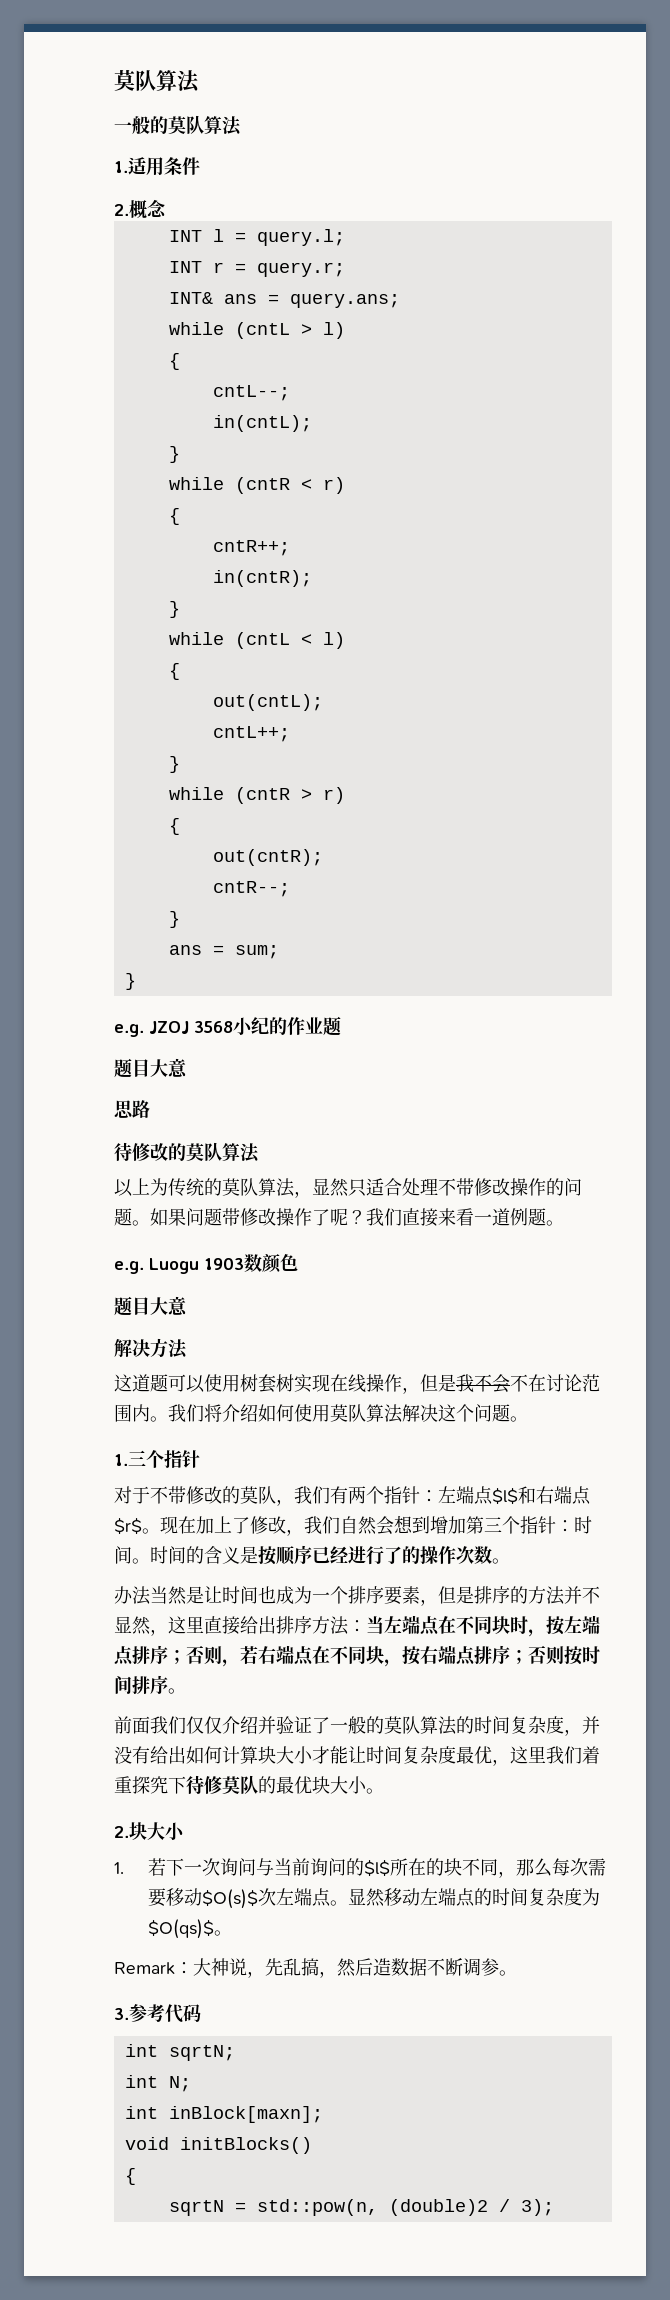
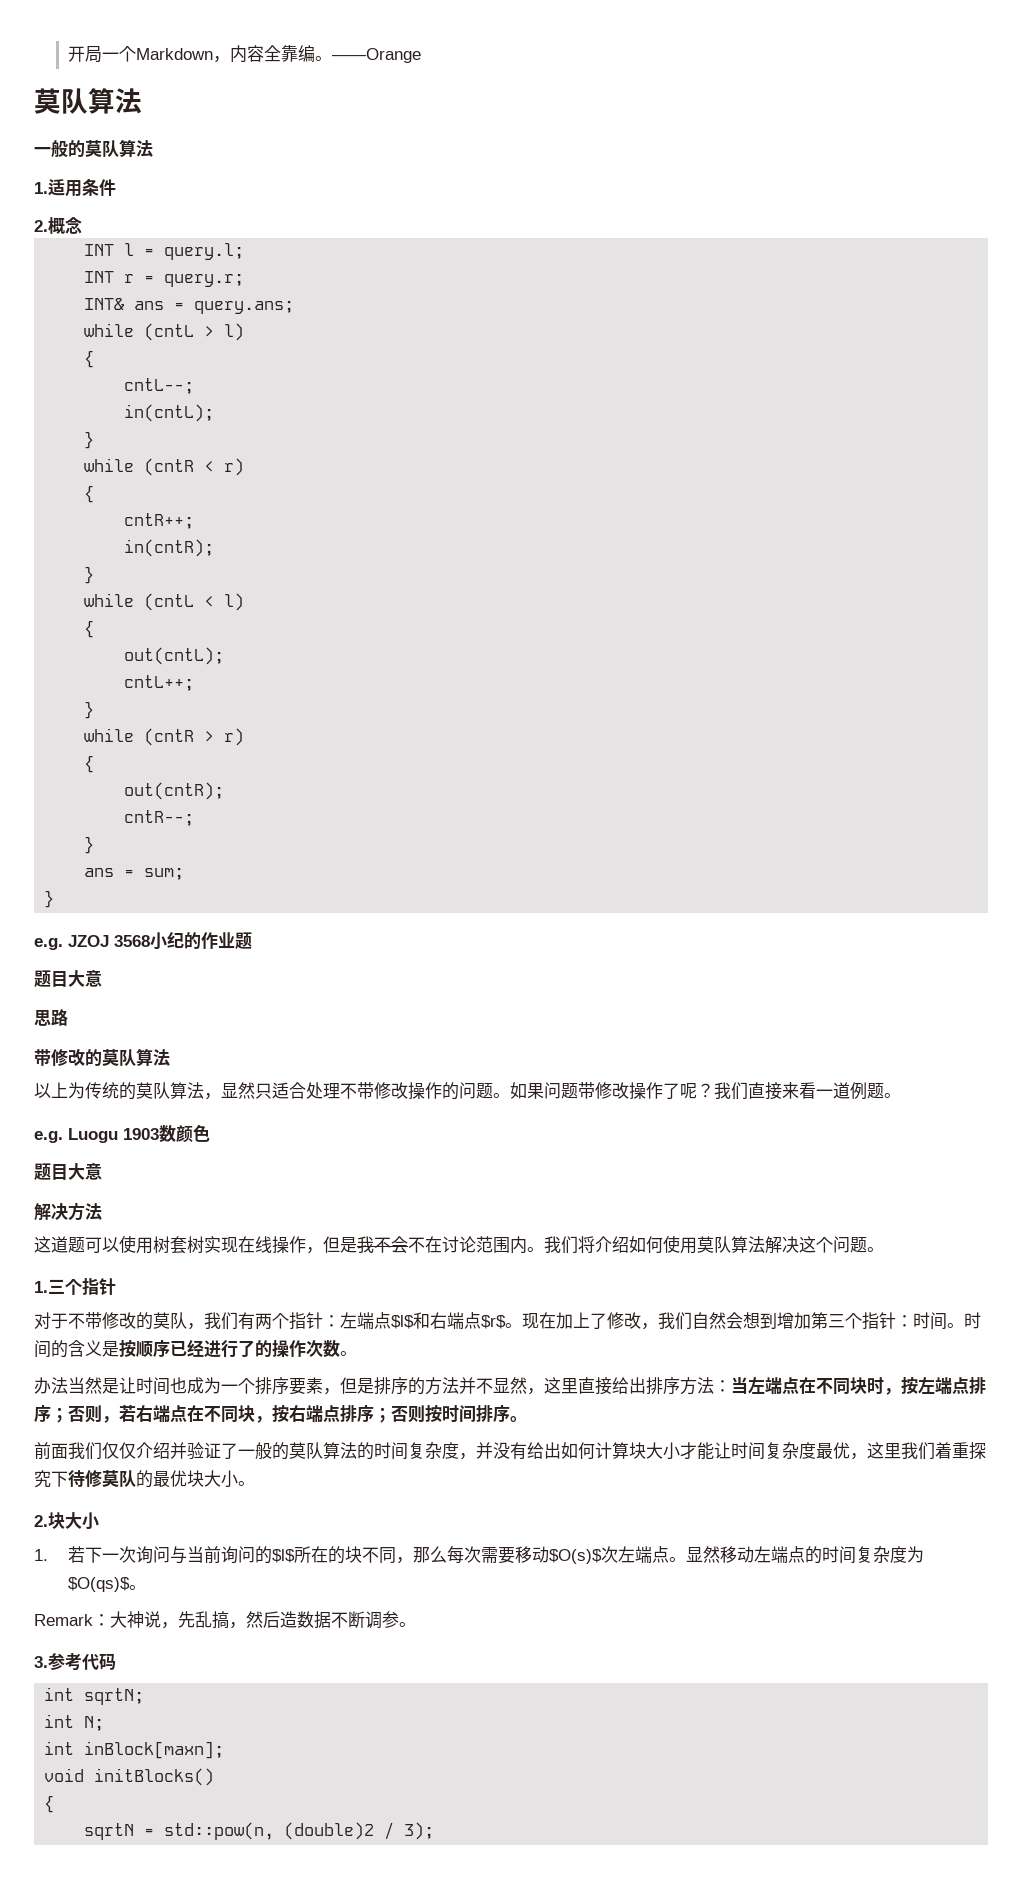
(114, 80) none -> [67,45,421,63] 开局一个Markdown，内容全靠编。——Orange //
[114,1142,132,1161] 待 -> [34,1049,51,1066] 带

